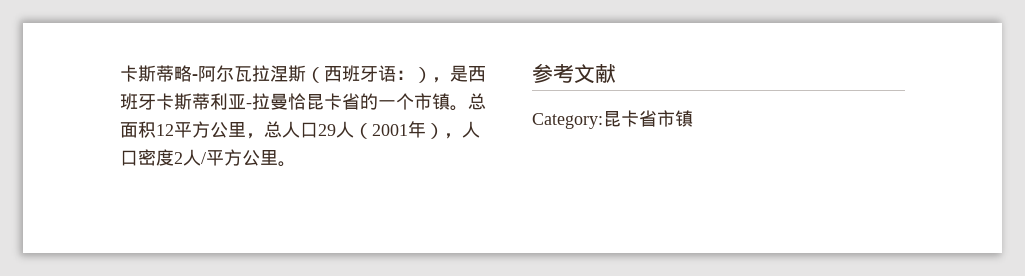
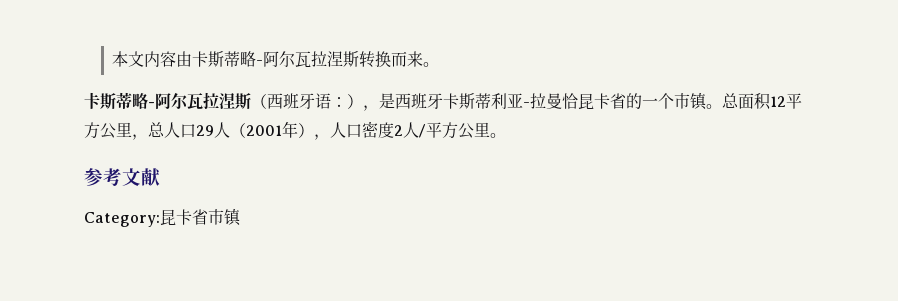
(120, 73) none -> [112,51,440,68] 本文内容由卡斯蒂略-阿尔瓦拉涅斯转换而来。 //

